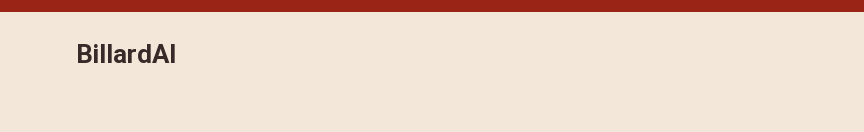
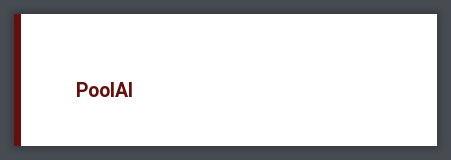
[76,44,177,63] BillardAI -> [76,82,133,97] PoolAI

